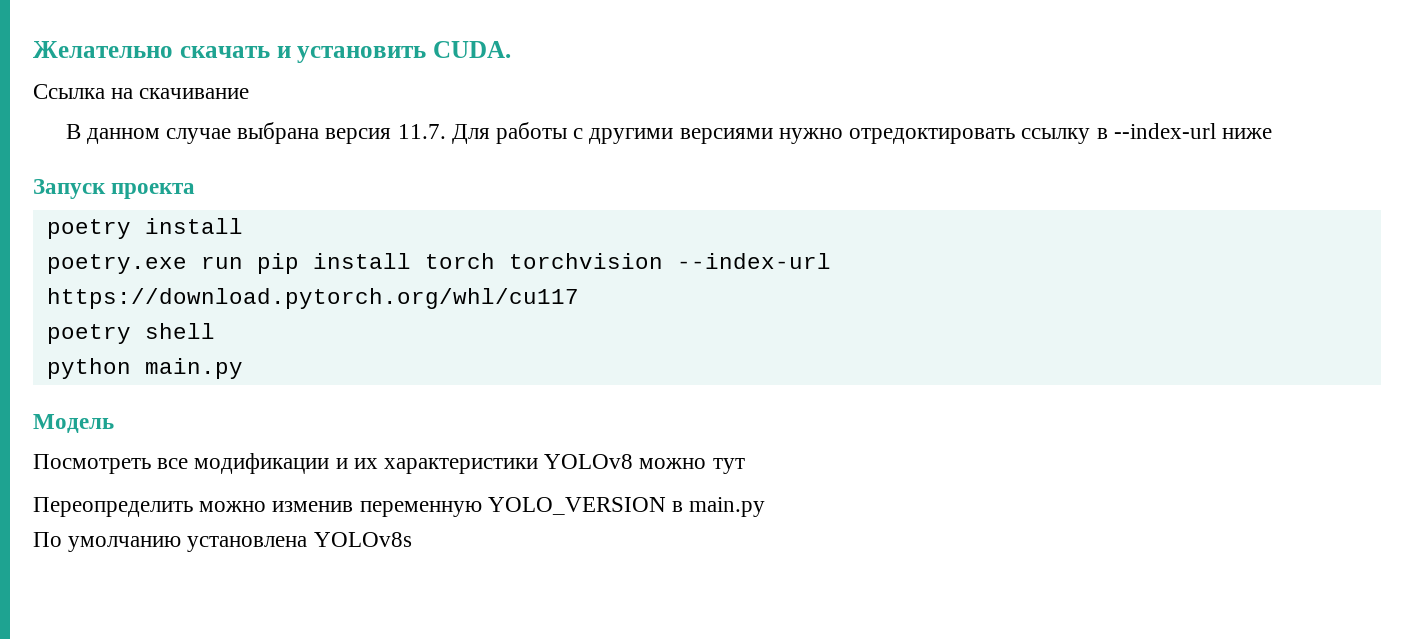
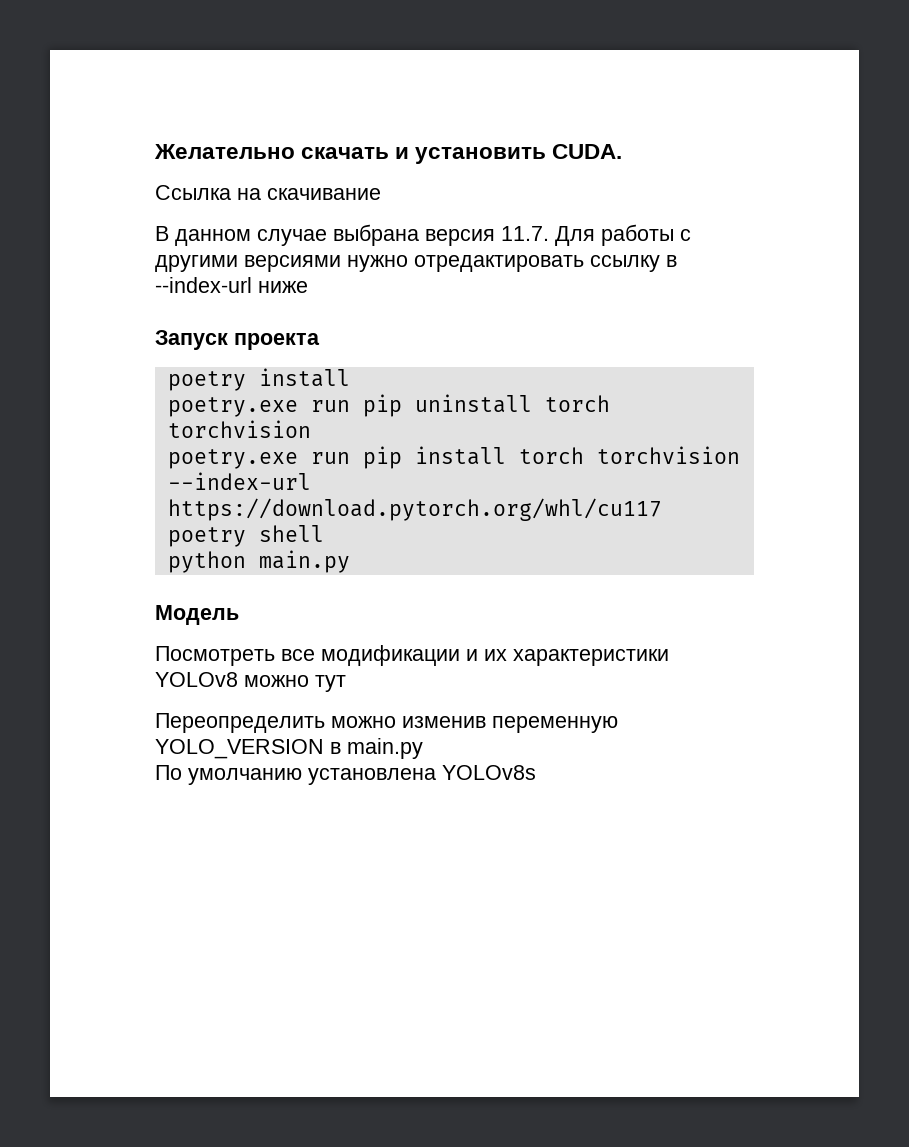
[849,128,1016,144] отредоктировать -> [414,255,584,272] отредактировать
(243, 226) none -> [167,394,610,417] [167,420,311,438] // poetry.exe run pip uninstall torch torchvision

